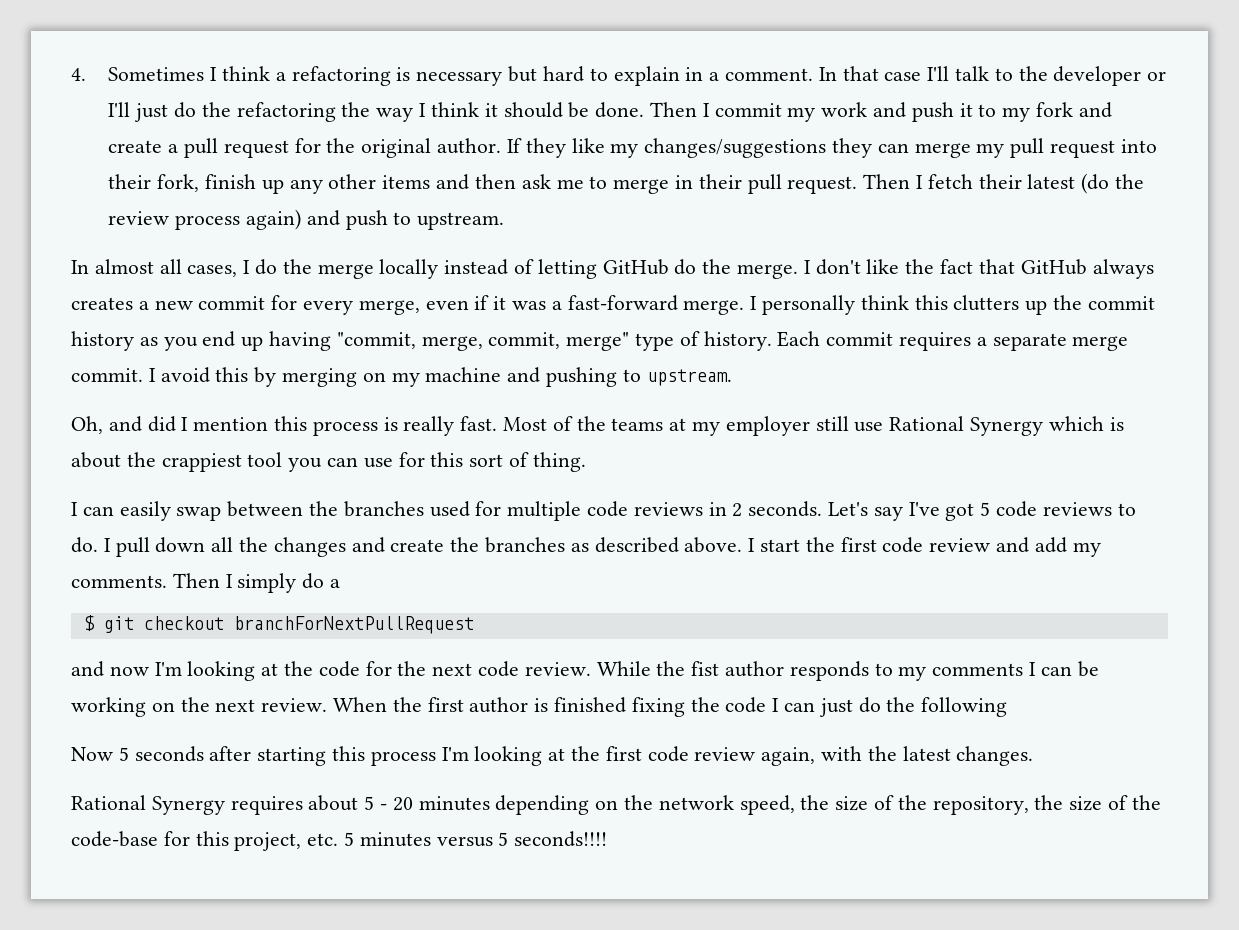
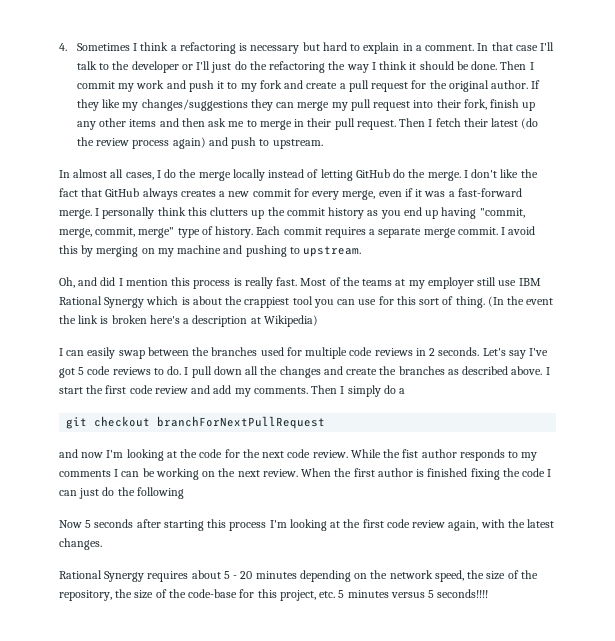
(884, 427) none -> [518,278,541,286] IBM
(586, 462) none -> [487,296,554,307] [59,315,318,327] (In the event the link is broken here's a description at Wikipedia)
[83,615,95,631] $ -> (406, 391) none

